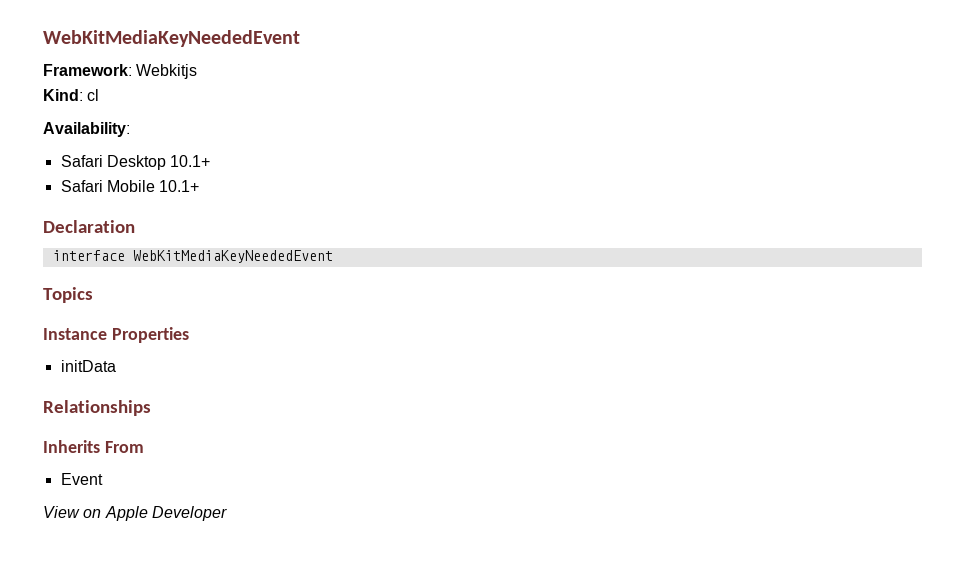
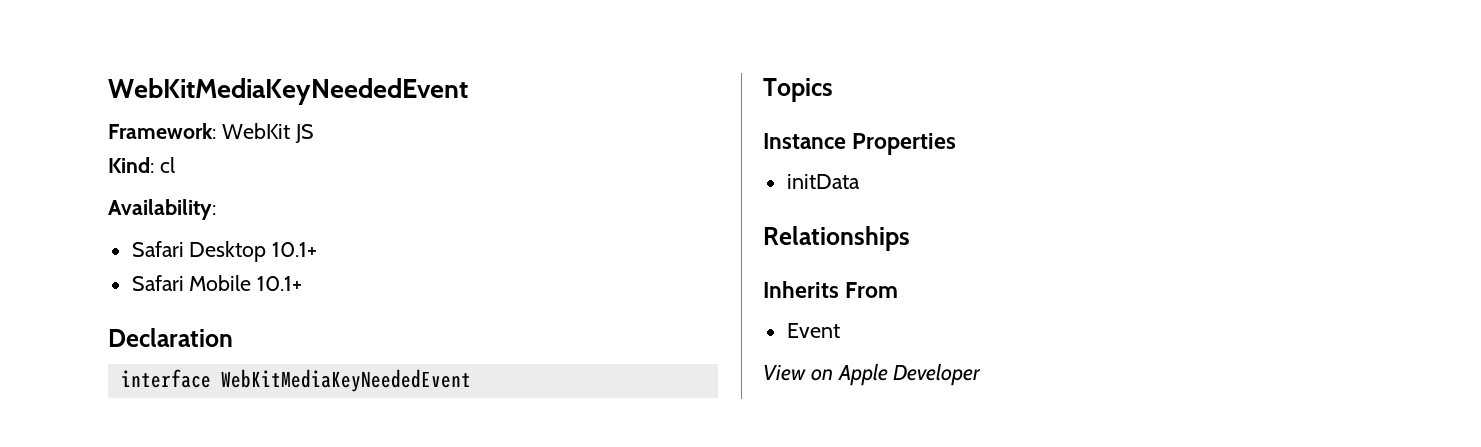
[136,64,198,79] Webkitjs -> [221,123,314,143] WebKit JS

